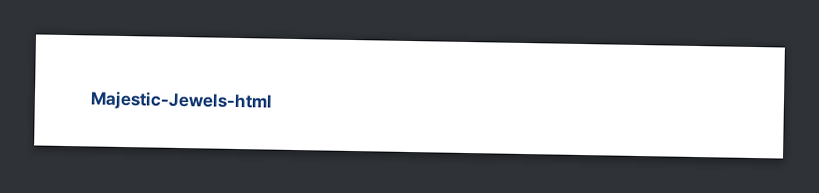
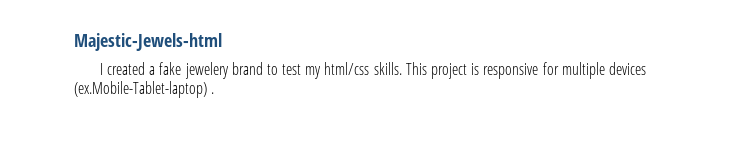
(273, 101) none -> [99,62,646,79] [74,81,215,98] // I created a fake jewelery brand to test my html/css skills. This project is responsive for multiple devices (ex.Mobile-Tablet-laptop) .

